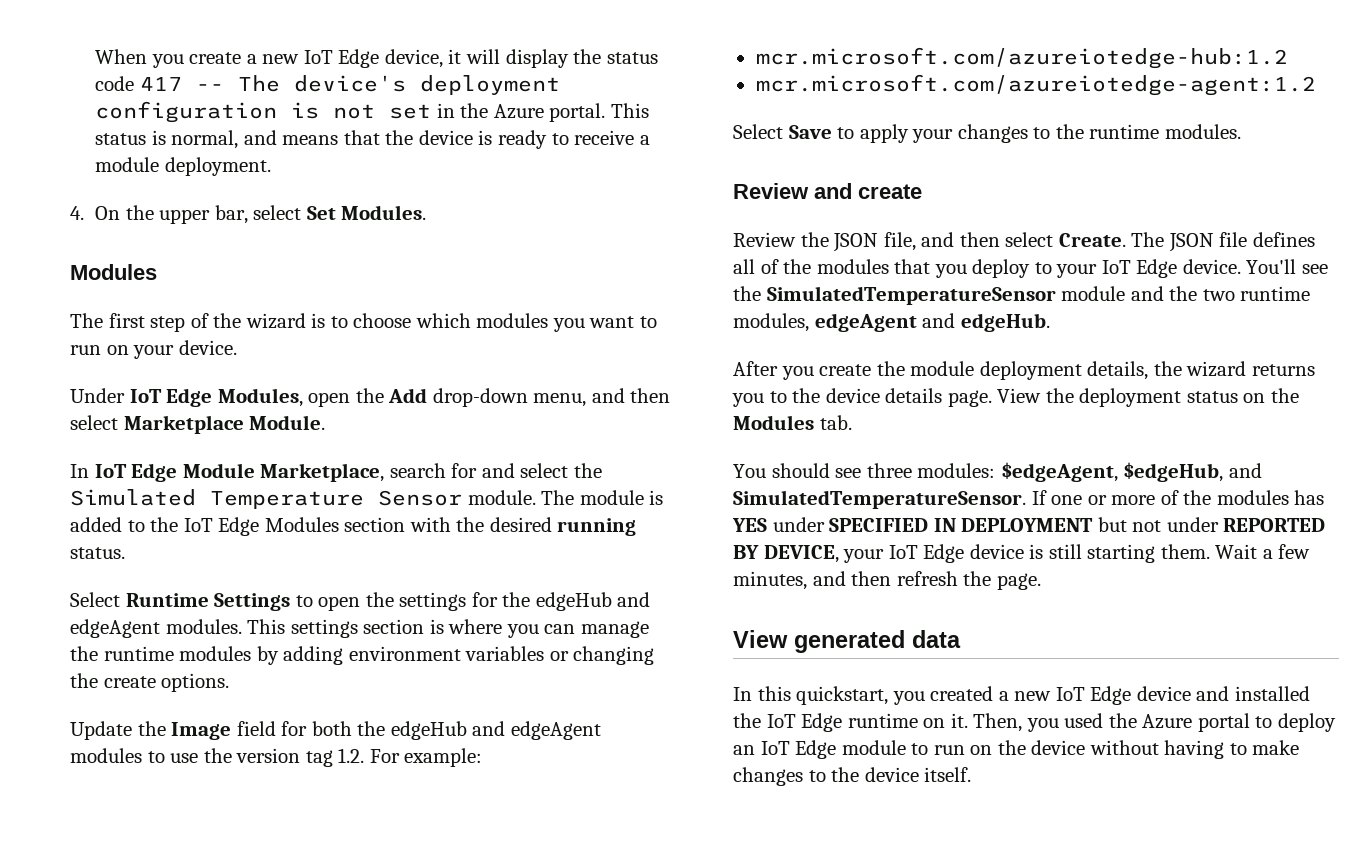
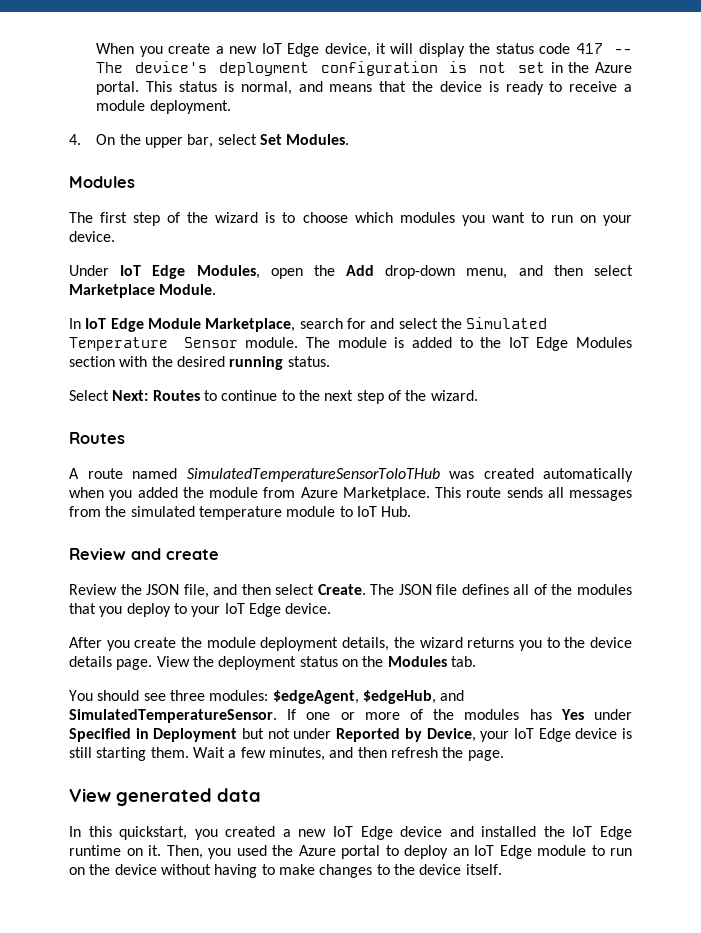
[125,592,651,611] [70,619,649,638] [70,646,655,665] [70,673,230,692] [70,721,601,740] [70,748,483,767] [755,47,1288,69] [755,74,1316,96] [733,124,1241,143] Runtime Settings to open the settings for the edgeHub and edgeAgent modules. This settings section is where you can manage the runtime modules by adding environment variables or changing the create options. // Update the Image field for both the edgeHub and edgeAgent modules to use the version tag 1.2. For example: // mcr.microsoft.com/azureiotedge-hub:1.2 // mcr.microsoft.com/azureiotedge-agent:1.2 // Select Save to apply your changes to the runtime modules. -> [112,390,478,404] [69,432,125,444] [69,468,633,482] [69,487,632,501] [69,506,412,520] Next: Routes to continue to the next step of the wizard. // Routes // A route named SimulatedTemperatureSensorToIoTHub was created automatically when you added the module from Azure Marketplace. This route sends all messages from the simulated temperature module to IoT Hub.
[1246,259,1328,274] [733,286,1311,305] [733,313,1050,332] You'll see the SimulatedTemperatureSensor module and the two runtime modules, edgeAgent and edgeHub. -> (332, 608) none
[732,517,1326,532] [733,545,839,563] YES under SPECIFIED IN DEPLOYMENT but not under REPORTED BY DEVICE, -> [560,709,632,720] [69,728,476,742] Yes under Specified in Deployment but not under Reported by Device,

